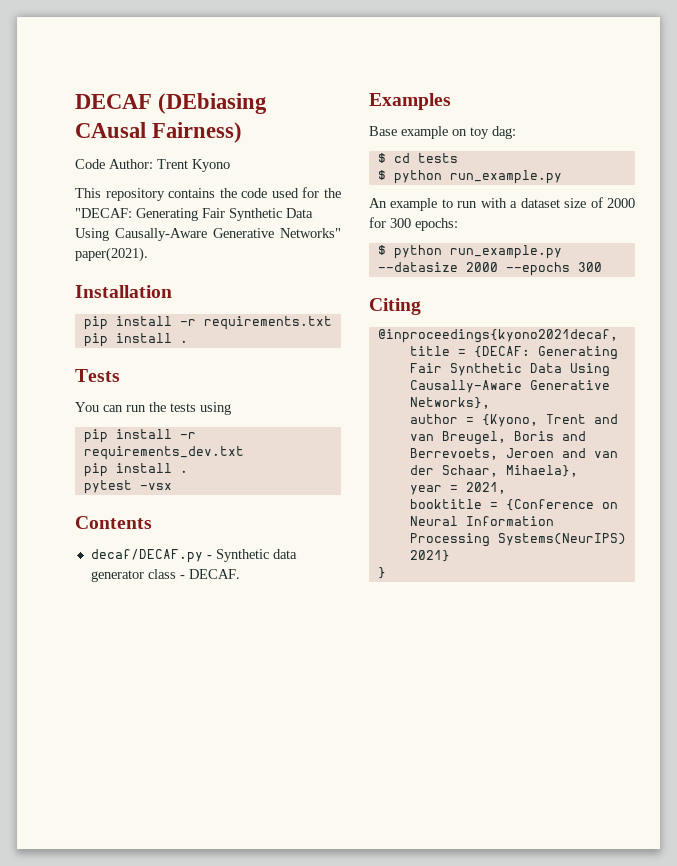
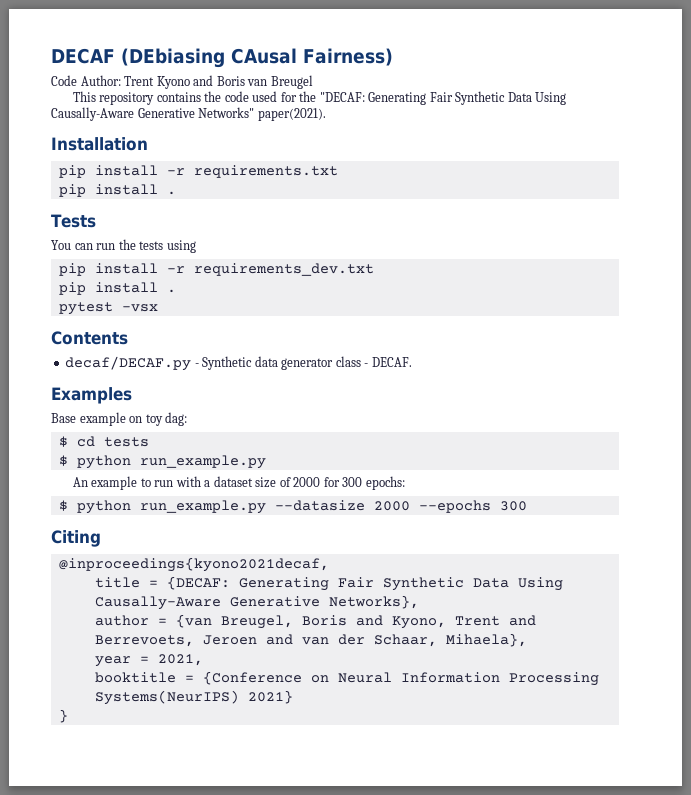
(230, 165) none -> [193,75,313,89] and Boris van Breugel
[481,414,618,427] [409,431,554,445] {Kyono, Trent and van Breugel, Boris -> [175,614,500,629] {van Breugel, Boris and Kyono, Trent

